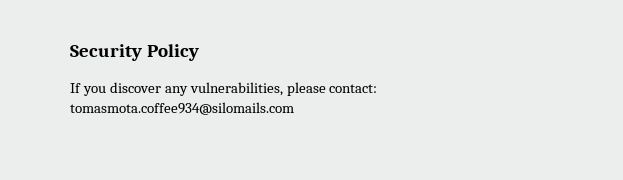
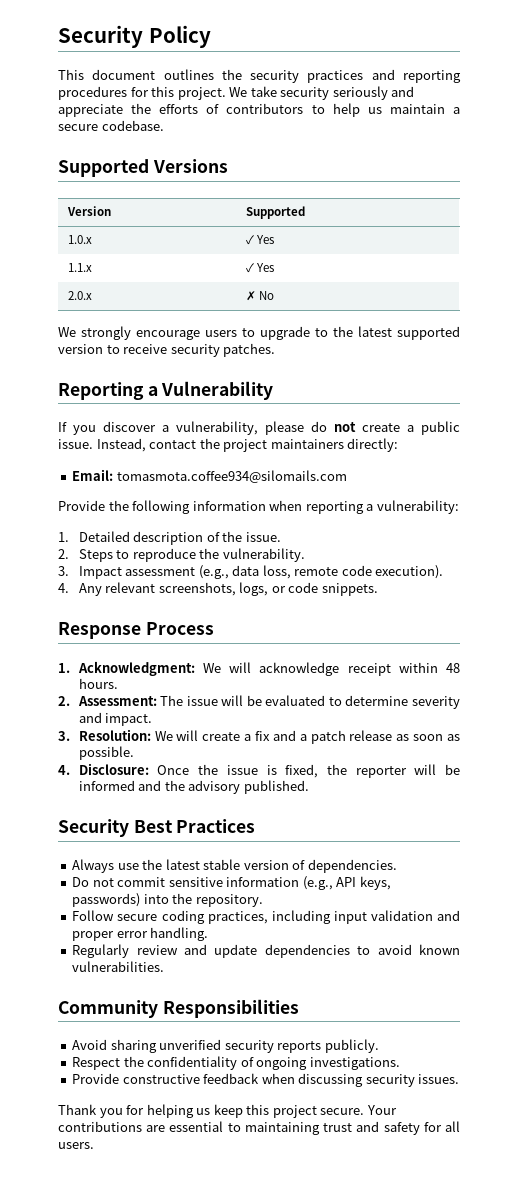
[70,82,378,96] [70,102,294,115] If you discover any vulnerabilities, please contact: tomasmota.coffee934@silomails.com -> [58,69,461,83] [58,86,415,100] [58,103,460,117] [58,120,164,131] [58,159,228,177] [66,206,111,216] [245,206,305,219] [67,235,92,244] [245,235,274,245] [67,263,92,272] [245,263,274,273] [67,291,92,300] [245,291,274,301] [58,326,460,340] [58,343,276,357] [58,381,274,400] [58,421,460,435] [58,438,399,452] [72,469,347,483] [58,500,459,514] [58,531,281,545] [58,548,305,562] [58,565,444,579] [58,582,378,596] [58,622,214,639] [58,661,461,676] [78,678,118,689] [58,695,460,709] [78,712,153,726] [58,729,461,744] [78,746,134,760] [58,763,461,778] [78,780,309,794] [58,819,256,837] [72,859,397,873] [72,876,391,890] [72,893,263,907] [72,910,461,924] [72,927,209,941] [72,944,460,958] [72,961,165,972] [58,999,299,1018] [72,1039,379,1053] [72,1056,400,1070] [72,1073,460,1087] [58,1104,397,1118] [58,1121,461,1135] [58,1142,94,1149] This document outlines the security practices and reporting procedures for this project. We take security seriously and appreciate the efforts of contributors to help us maintain a secure codebase. // Supported Versions // Version | Supported // 1.0.x | ✓ Yes // 1.1.x | ✓ Yes // 2.0.x | ✗ No // We strongly encourage users to upgrade to the latest supported version to receive security patches. // Reporting a Vulnerability // If you discover a vulnerability, please do not create a public issue. Instead, contact the project maintainers directly: // Email: tomasmota.coffee934@silomails.com // Provide the following information when reporting a vulnerability: // 1. Detailed description of the issue. // 2. Steps to reproduce the vulnerability. // 3. Impact assessment (e.g., data loss, remote code execution). // 4. Any relevant screenshots, logs, or code snippets. // Response Process // 1. Acknowledgment: We will acknowledge receipt within 48 hours. // 2. Assessment: The issue will be evaluated to determine severity and impact. // 3. Resolution: We will create a fix and a patch release as soon as possible. // 4. Disclosure: Once the issue is fixed, the reporter will be informed and the advisory published. // Security Best Practices // Always use the latest stable version of dependencies. // Do not commit sensitive information (e.g., API keys, passwords) into the repository. // Follow secure coding practices, including input validation and proper error handling. // Regularly review and update dependencies to avoid known vulnerabilities. // Community Responsibilities // Avoid sharing unverified security reports publicly. // Respect the confidentiality of ongoing investigations. // Provide constructive feedback when discussing security issues. // Thank you for helping us keep this project secure. Your contributions are essential to maintaining trust and safety for all users.

